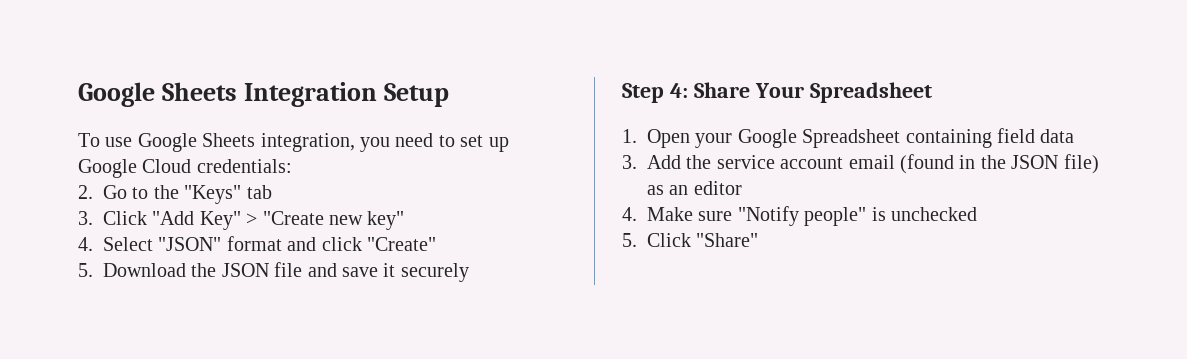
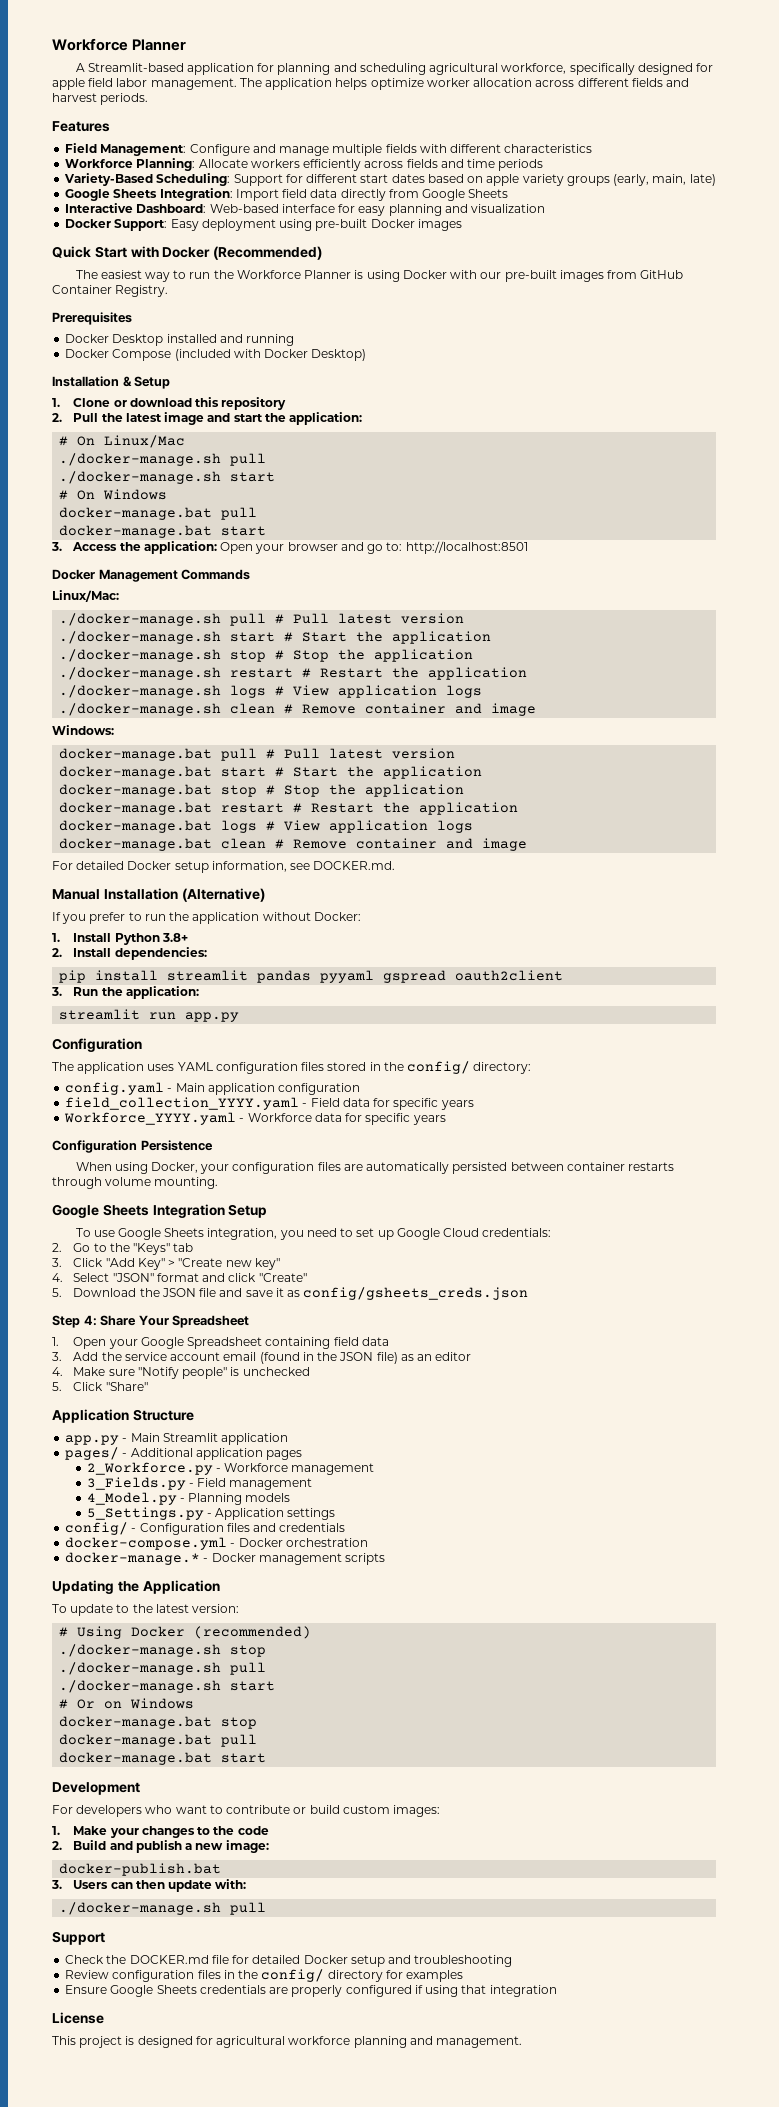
(78, 94) none -> [52,38,187,51] [75,63,714,75] [52,78,690,90] [52,93,149,105] [52,121,110,132] [65,143,593,156] [65,158,544,171] [64,173,716,186] [65,188,509,201] [65,203,546,216] [65,219,462,231] [52,246,323,260] [75,270,684,282] [52,285,169,297] [52,312,132,325] [65,334,295,346] [65,349,367,361] [52,376,171,389] [52,397,287,410] [52,412,363,425] [59,435,186,448] [59,453,267,466] [59,471,276,484] [59,489,168,500] [59,507,258,520] [59,525,267,538] [51,541,528,554] [52,569,251,582] [52,590,119,602] [59,613,465,626] [59,631,492,644] [59,649,474,662] [59,667,528,680] [59,685,483,698] [59,703,537,716] [52,725,114,735] [59,748,456,761] [59,766,483,779] [59,784,465,797] [59,802,519,815] [59,820,474,833] [59,838,528,851] [52,861,396,873] [52,888,265,902] [52,912,361,924] [52,933,188,945] [52,947,207,960] [59,970,564,983] [51,986,199,999] [59,1009,240,1022] [52,1038,142,1052] [52,1061,532,1074] [65,1082,361,1095] [65,1097,474,1110] [64,1112,446,1125] [52,1140,213,1153] [75,1162,675,1174] [52,1177,219,1189] Workforce Planner // A Streamlit-based application for planning and scheduling agricultural workforce, specifically designed for apple field labor management. The application helps optimize worker allocation across different fields and harvest periods. // Features // Field Management: Configure and manage multiple fields with different characteristics // Workforce Planning: Allocate workers efficiently across fields and time periods // Variety-Based Scheduling: Support for different start dates based on apple variety groups (early, main, late) // Google Sheets Integration: Import field data directly from Google Sheets // Interactive Dashboard: Web-based interface for easy planning and visualization // Docker Support: Easy deployment using pre-built Docker images // Quick Start with Docker (Recommended) // The easiest way to run the Workforce Planner is using Docker with our pre-built images from GitHub Container Registry. // Prerequisites // Docker Desktop installed and running // Docker Compose (included with Docker Desktop) // Installation & Setup // 1. Clone or download this repository // 2. Pull the latest image and start the application: // # On Linux/Mac // ./docker-manage.sh pull // ./docker-manage.sh start // # On Windows // docker-manage.bat pull // docker-manage.bat start // 3. Access the application: Open your browser and go to: http://localhost:8501 // Docker Management Commands // Linux/Mac: // ./docker-manage.sh pull # Pull latest version // ./docker-manage.sh start # Start the application // ./docker-manage.sh stop # Stop the application // ./docker-manage.sh restart # Restart the application // ./docker-manage.sh logs # View application logs // ./docker-manage.sh clean # Remove container and image // Windows: // docker-manage.bat pull # Pull latest version // docker-manage.bat start # Start the application // docker-manage.bat stop # Stop the application // docker-manage.bat restart # Restart the application // docker-manage.bat logs # View application logs // docker-manage.bat clean # Remove container and image // For detailed Docker setup information, see DOCKER.md. // Manual Installation (Alternative) // If you prefer to run the application without Docker: // 1. Install Python 3.8+ // 2. Install dependencies: // pip install streamlit pandas pyyaml gspread oauth2client // 3. Run the application: // streamlit run app.py // Configuration // The application uses YAML configuration files stored in the config/ directory: // config.yaml - Main application configuration // field_collection_YYYY.yaml - Field data for specific years // Workforce_YYYY.yaml - Workforce data for specific years // Configuration Persistence // When using Docker, your configuration files are automatically persisted between container restarts through volume mounting. //
[400,263,469,282] securely -> [287,1287,529,1300] as config/gsheets_creds.json
(759, 240) none -> [52,1409,194,1423] [65,1433,289,1445] [65,1447,303,1460] [86,1462,375,1475] [86,1477,313,1490] [86,1492,291,1505] [86,1507,336,1520] [65,1522,346,1535] [65,1537,368,1550] [65,1552,386,1565] [52,1580,220,1594] [52,1604,240,1616] [59,1626,312,1639] [59,1644,267,1657] [59,1662,267,1675] [59,1680,276,1693] [59,1698,195,1709] [59,1716,258,1729] [59,1734,258,1747] [59,1752,267,1765] [52,1782,140,1795] [52,1805,441,1817] [52,1826,269,1838] [52,1840,269,1853] [59,1863,222,1876] [51,1879,247,1892] [59,1902,267,1915] [52,1931,105,1945] [65,1955,513,1967] [65,1969,464,1982] [65,1985,557,1997] [52,2012,104,2024] [52,2036,523,2048] // Application Structure // app.py - Main Streamlit application // pages/ - Additional application pages // 2_Workforce.py - Workforce management // 3_Fields.py - Field management // 4_Model.py - Planning models // 5_Settings.py - Application settings // config/ - Configuration files and credentials // docker-compose.yml - Docker orchestration // docker-manage.* - Docker management scripts // Updating the Application // To update to the latest version: // # Using Docker (recommended) // ./docker-manage.sh stop // ./docker-manage.sh pull // ./docker-manage.sh start // # Or on Windows // docker-manage.bat stop // docker-manage.bat pull // docker-manage.bat start // Development // For developers who want to contribute or build custom images: // 1. Make your changes to the code // 2. Build and publish a new image: // docker-publish.bat // 3. Users can then update with: // ./docker-manage.sh pull // Support // Check the DOCKER.md file for detailed Docker setup and troubleshooting // Review configuration files in the config/ directory for examples // Ensure Google Sheets credentials are properly configured if using that integration // License // This project is designed for agricultural workforce planning and management.

